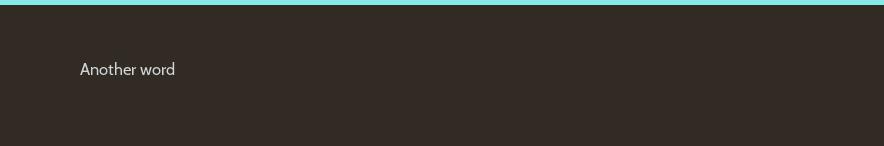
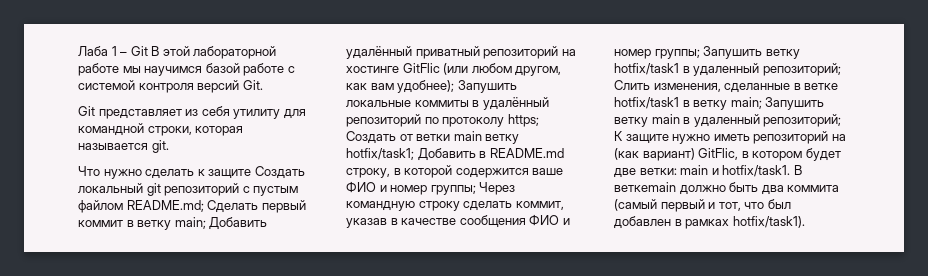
[80,62,176,75] Another word -> [78,46,277,59] [78,63,295,76] [78,80,263,93] [78,106,306,119] [78,123,244,136] [78,140,169,153] [78,166,305,179] [78,183,299,196] [78,200,306,213] [78,217,268,230] [346,46,576,59] [346,63,562,76] [346,80,517,93] [346,97,549,110] [346,114,539,127] [346,131,520,144] [346,148,564,161] [346,165,564,178] [346,181,516,195] [346,201,564,211] [346,214,570,228] [614,46,800,59] [614,63,841,76] [614,80,839,93] [614,97,825,110] [614,114,842,127] [614,131,846,144] [614,148,841,161] [614,165,802,178] [614,182,840,195] [614,199,791,212] [614,216,805,229] Лаба 1 – Git В этой лабораторной работе мы научимся базой работе с системой контроля версий Git. // Git представляет из себя утилиту для командной строки, которая называется git. // Что нужно сделать к защите Создать локальный git репозиторий с пустым файлом README.md; Сделать первый коммит в ветку main; Добавить удалённый приватный репозиторий на хостинге GitFlic (или любом другом, как вам удобнее); Запушить локальные коммиты в удалённый репозиторий по протоколу https; Создать от ветки main ветку hotfix/task1; Добавить в README.md строку, в которой содержится ваше ФИО и номер группы; Через командную строку сделать коммит, указав в качестве сообщения ФИО и номер группы; Запушить ветку hotfix/task1 в удаленный репозиторий; Слить изменения, сделанные в ветке hotfix/task1 в ветку main; Запушить ветку main в удаленный репозиторий; К защите нужно иметь репозиторий на (как вариант) GitFlic, в котором будет две ветки: main и hotfix/task1. В веткеmain должно быть два коммита (самый первый и тот, что был добавлен в рамках hotfix/task1).

